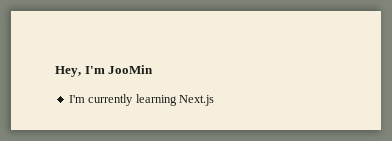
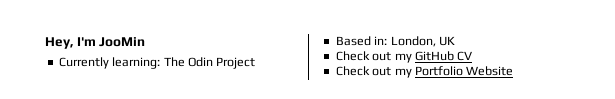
[68,94,214,106] I'm currently learning Next.js -> [58,57,256,69] [335,36,455,47] [335,51,473,63] [335,66,514,78] Currently learning: The Odin Project // Based in: London, UK // Check out my GitHub CV // Check out my Portfolio Website

